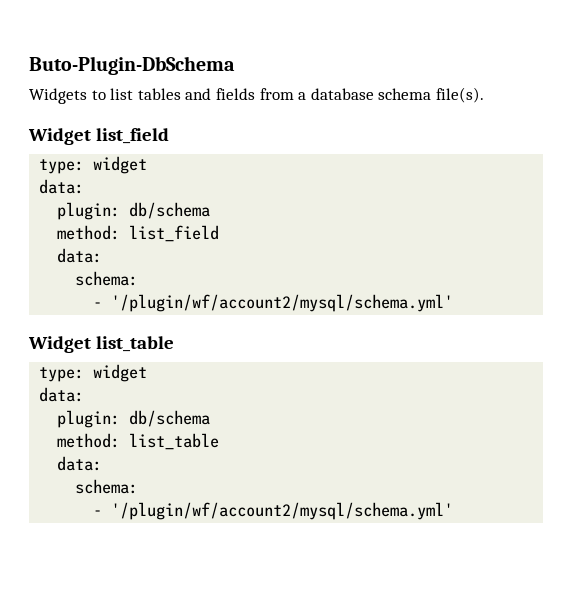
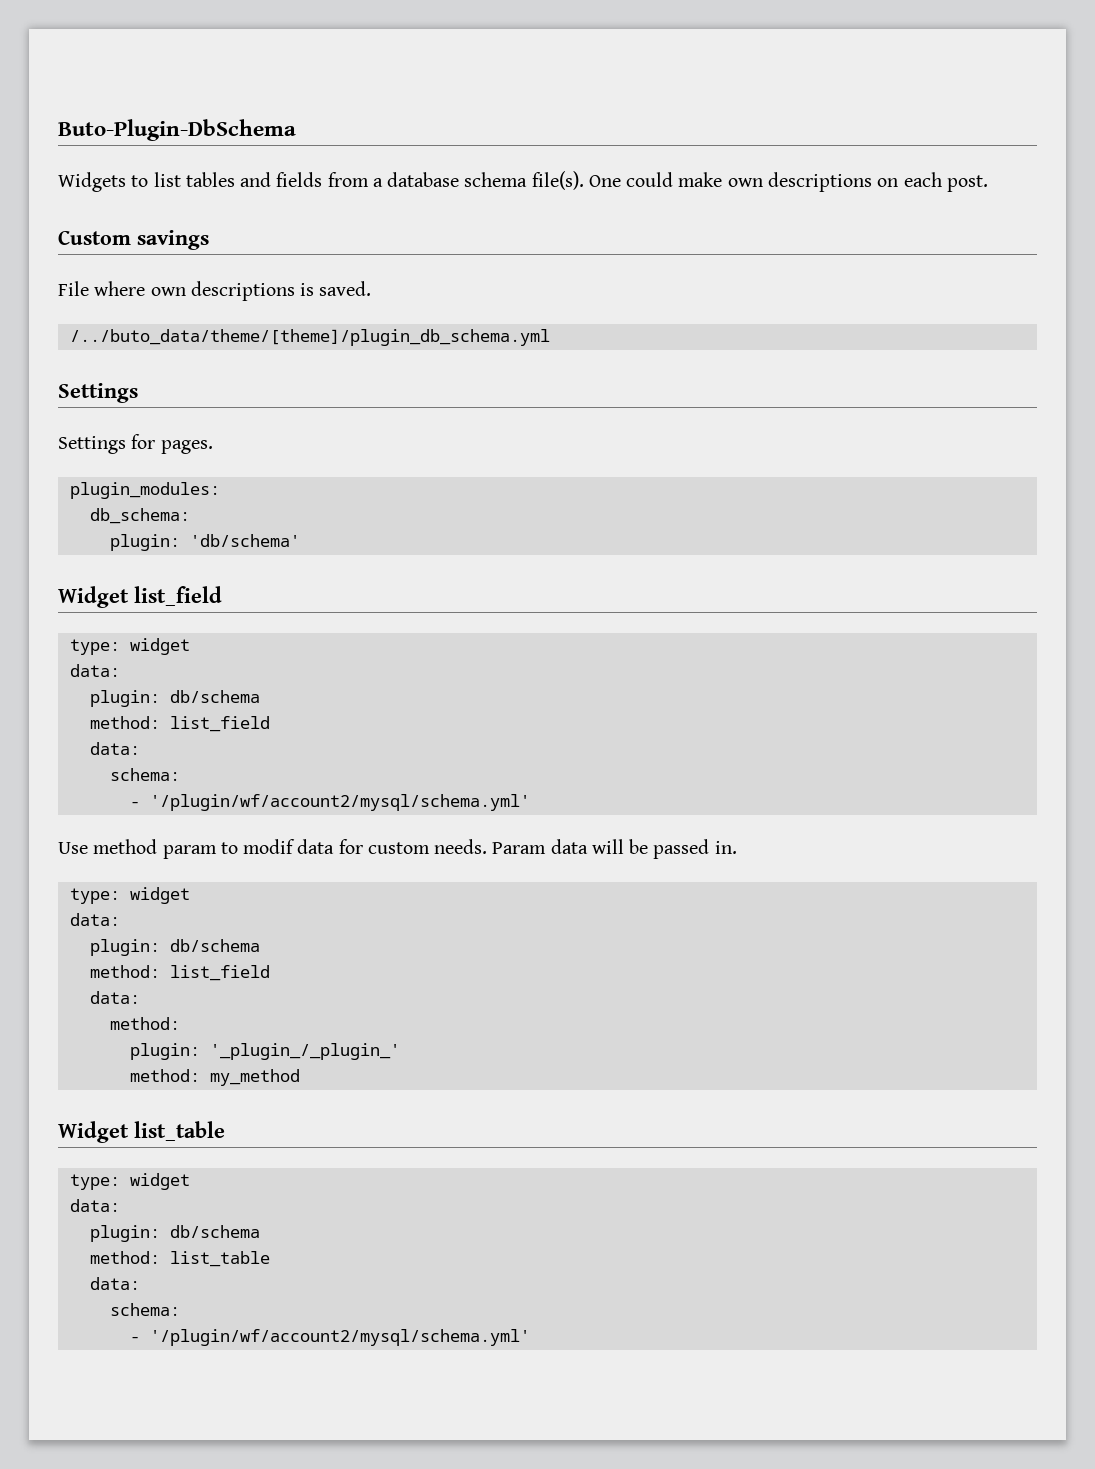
(484, 95) none -> [588,172,988,192] [58,230,209,250] [58,281,372,301] [69,329,550,346] [58,383,138,403] [58,434,213,454] [69,482,220,499] [89,508,190,524] [109,534,300,551] One could make own descriptions on each post. // Custom savings // File where own descriptions is saved. // /../buto_data/theme/[theme]/plugin_db_schema.yml // Settings // Settings for pages. // plugin_modules: // db_schema: // plugin: 'db/schema'
(454, 303) none -> [58,839,737,859] [69,887,190,904] [69,913,120,926] [89,939,260,956] [89,965,270,981] [89,991,140,1004] [109,1017,180,1030] [129,1043,400,1060] [129,1069,300,1086] // Use method param to modif data for custom needs. Param data will be passed in. // type: widget // data: // plugin: db/schema // method: list_field // data: // method: // plugin: '_plugin_/_plugin_' // method: my_method

